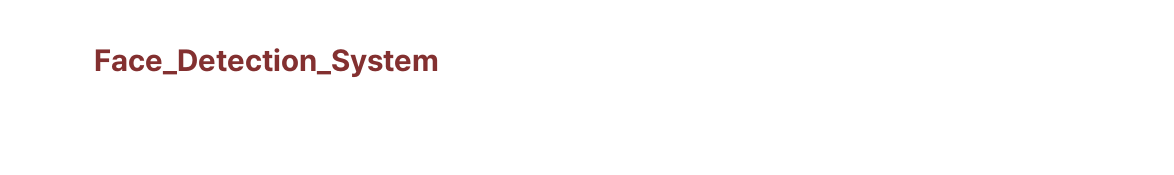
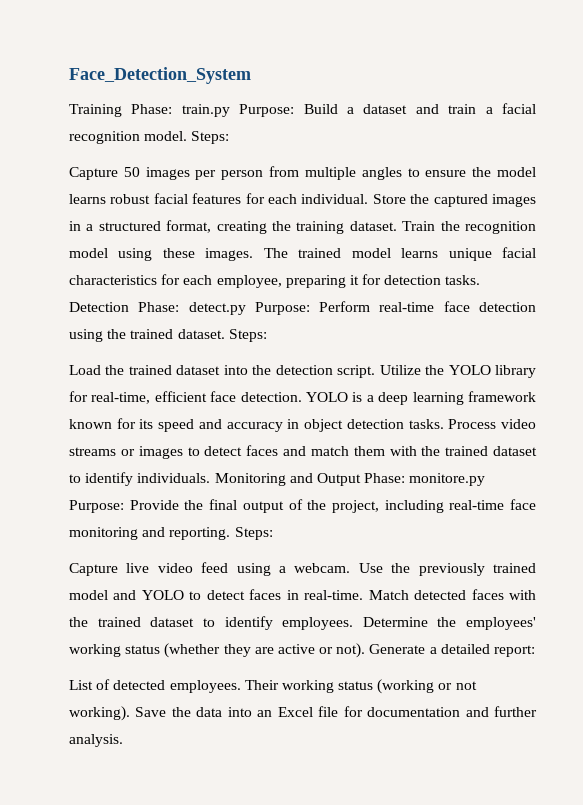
(439, 63) none -> [69,103,536,117] [69,131,230,144] [69,166,536,180] [69,193,536,207] [69,220,536,234] [69,247,536,261] [69,274,481,288] [69,301,536,315] [69,329,267,342] [69,365,536,378] [69,391,536,405] [69,418,536,432] [69,445,537,459] [69,472,486,486] [69,499,536,513] [69,527,273,540] [69,562,536,576] [69,589,536,600] [69,616,536,630] [69,643,536,658] [69,679,477,694] [69,706,537,721] [69,734,123,747] // Training Phase: train.py Purpose: Build a dataset and train a facial recognition model. Steps: // Capture 50 images per person from multiple angles to ensure the model learns robust facial features for each individual. Store the captured images in a structured format, creating the training dataset. Train the recognition model using these images. The trained model learns unique facial characteristics for each employee, preparing it for detection tasks. Detection Phase: detect.py Purpose: Perform real-time face detection using the trained dataset. Steps: // Load the trained dataset into the detection script. Utilize the YOLO library for real-time, efficient face detection. YOLO is a deep learning framework known for its speed and accuracy in object detection tasks. Process video streams or images to detect faces and match them with the trained dataset to identify individuals. Monitoring and Output Phase: monitore.py Purpose: Provide the final output of the project, including real-time face monitoring and reporting. Steps: // Capture live video feed using a webcam. Use the previously trained model and YOLO to detect faces in real-time. Match detected faces with the trained dataset to identify employees. Determine the employees' working status (whether they are active or not). Generate a detailed report: // List of detected employees. Their working status (working or not working). Save the data into an Excel file for documentation and further analysis.

